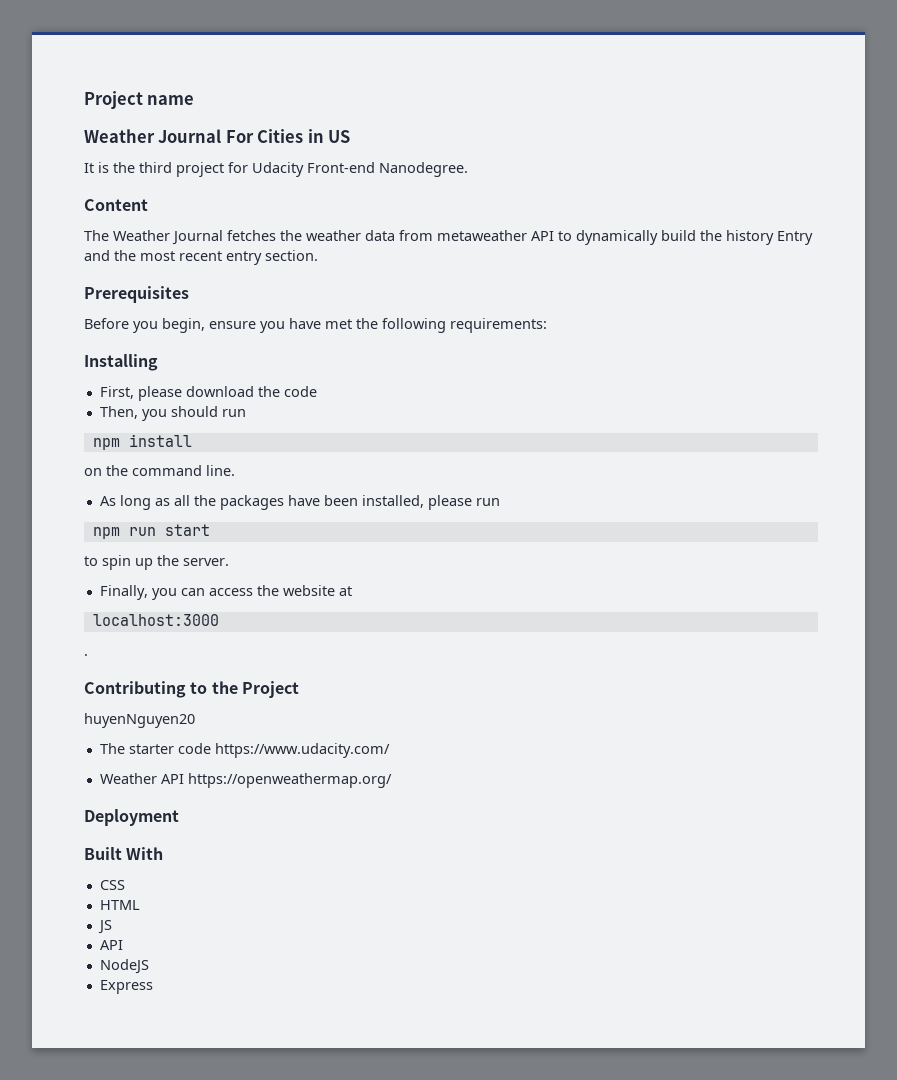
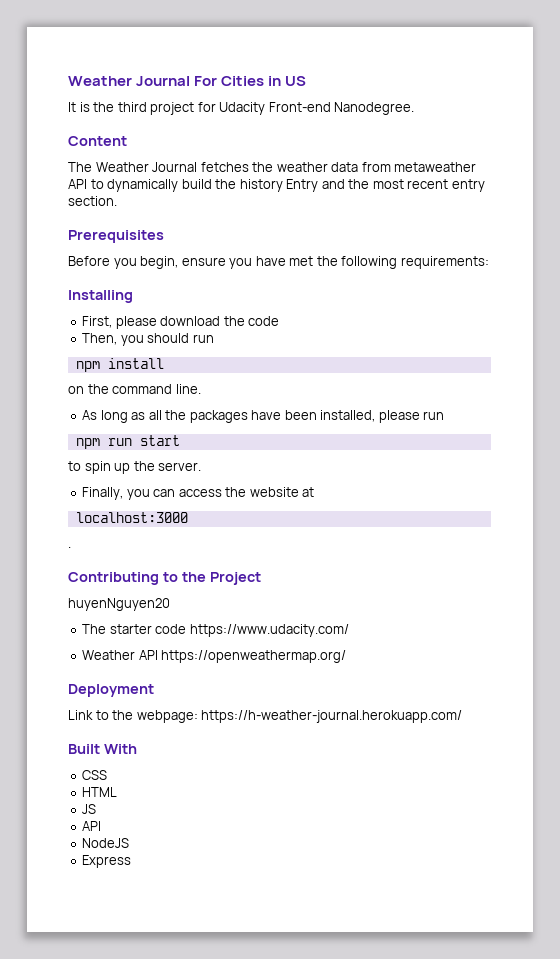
[84,91,195,109] Project name // -> (68, 81) none
(179, 817) none -> [68,710,463,723] // Link to the webpage: https://h-weather-journal.herokuapp.com/

